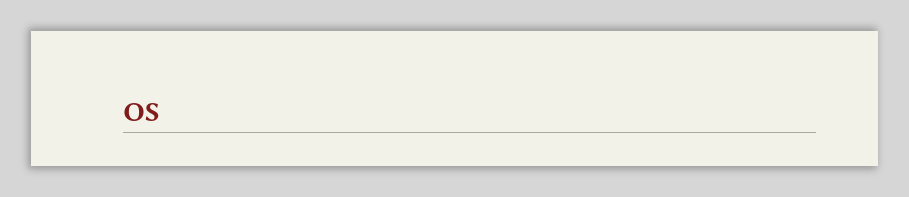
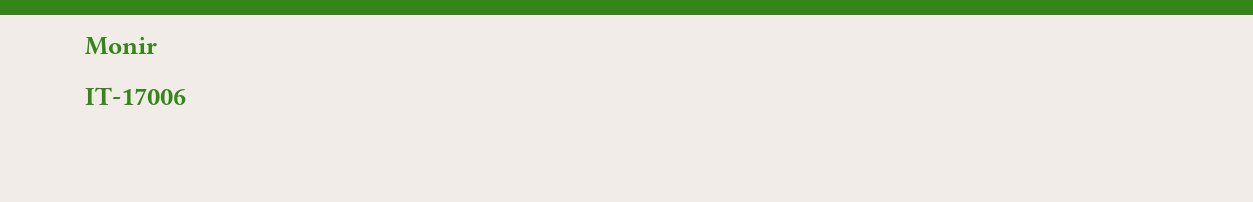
[123,103,160,121] OS -> [85,37,157,55] [85,87,186,105] Monir // IT-17006

